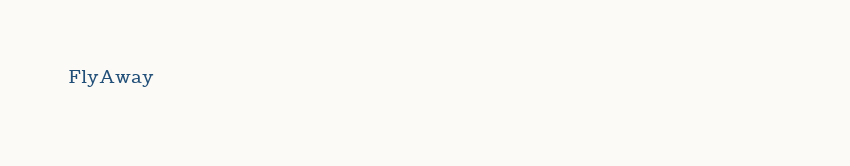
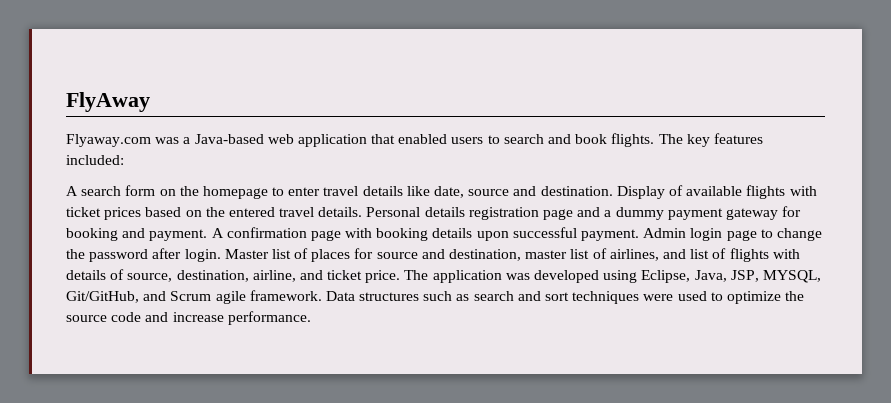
(154, 78) none -> [66,133,763,147] [66,155,124,165] [66,185,817,199] [66,206,802,220] [66,227,822,241] [66,248,800,262] [66,269,821,283] [66,290,805,304] [66,311,311,325] // Flyaway.com was a Java-based web application that enabled users to search and book flights. The key features included: // A search form on the homepage to enter travel details like date, source and destination. Display of available flights with ticket prices based on the entered travel details. Personal details registration page and a dummy payment gateway for booking and payment. A confirmation page with booking details upon successful payment. Admin login page to change the password after login. Master list of places for source and destination, master list of airlines, and list of flights with details of source, destination, airline, and ticket price. The application was developed using Eclipse, Java, JSP, MYSQL, Git/GitHub, and Scrum agile framework. Data structures such as search and sort techniques were used to optimize the source code and increase performance.

